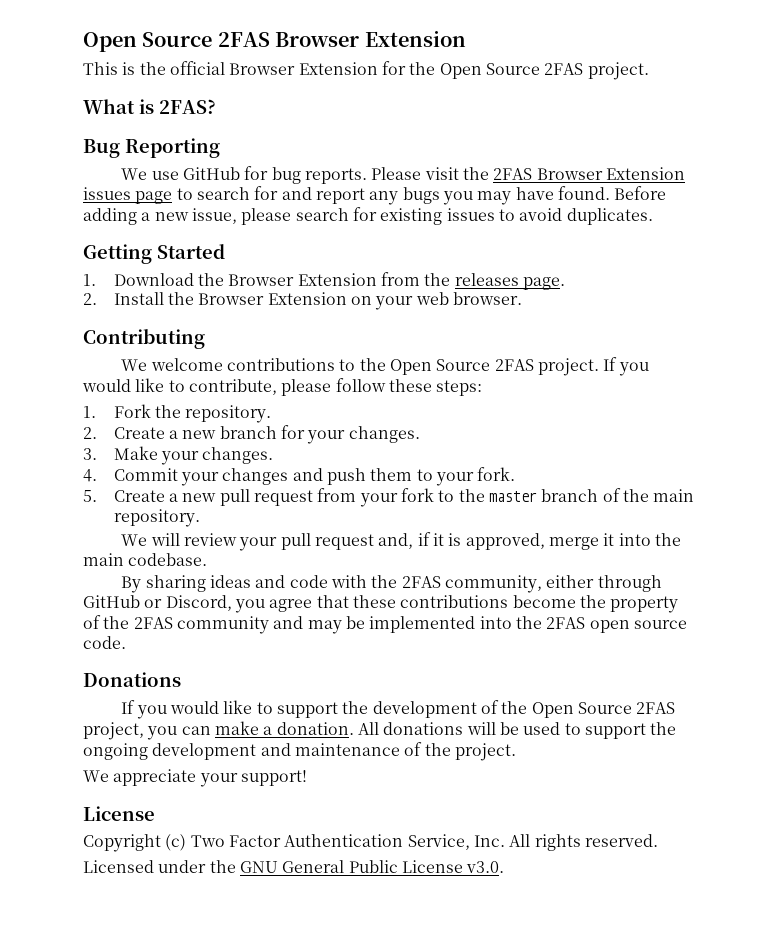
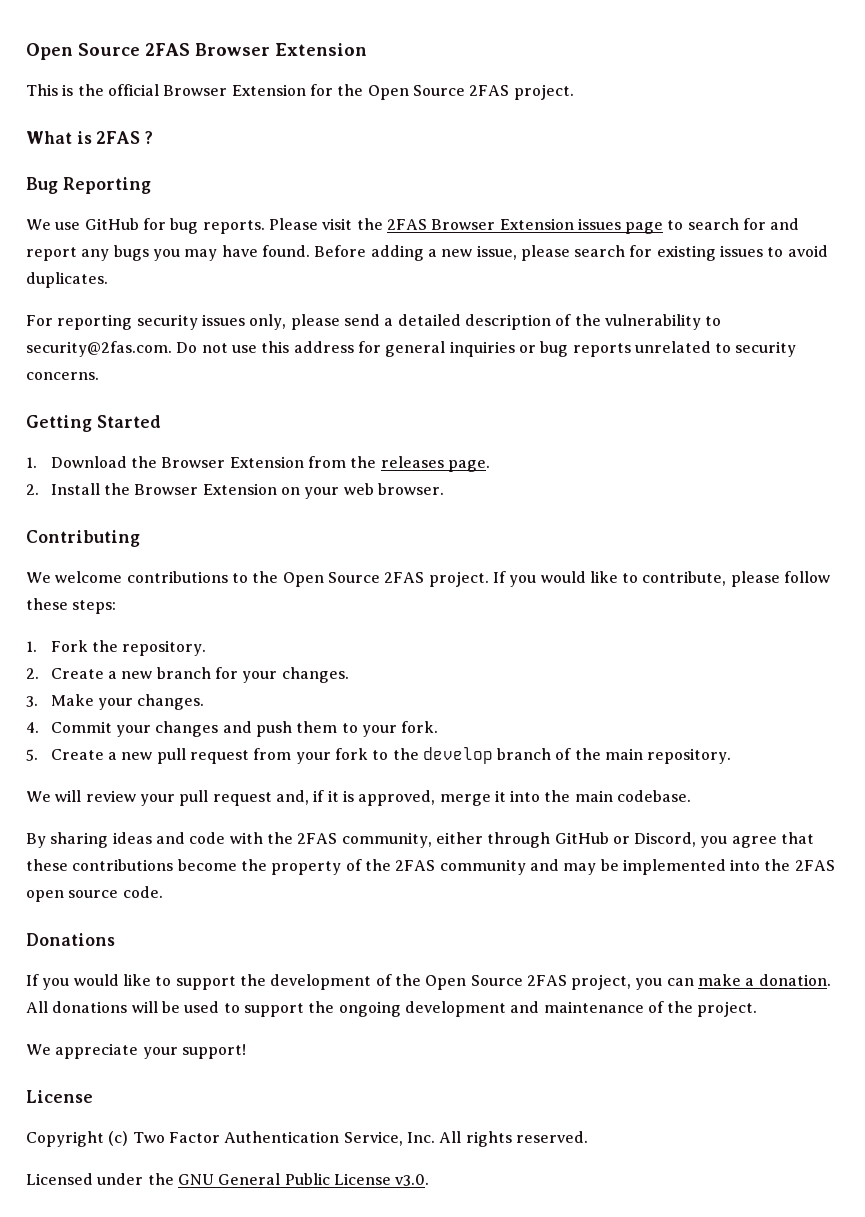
[159,99,216,114] 2FAS? -> [96,131,154,144] 2FAS ?
(653, 216) none -> [26,314,722,330] [26,341,797,357] [26,372,99,380] // For reporting security issues only, please send a detailed description of the vulnerability to security@2fas.com. Do not use this address for general inquiries or bug reports unrelated to security concerns.
[488,491,537,502] master -> [422,747,493,764] develop

